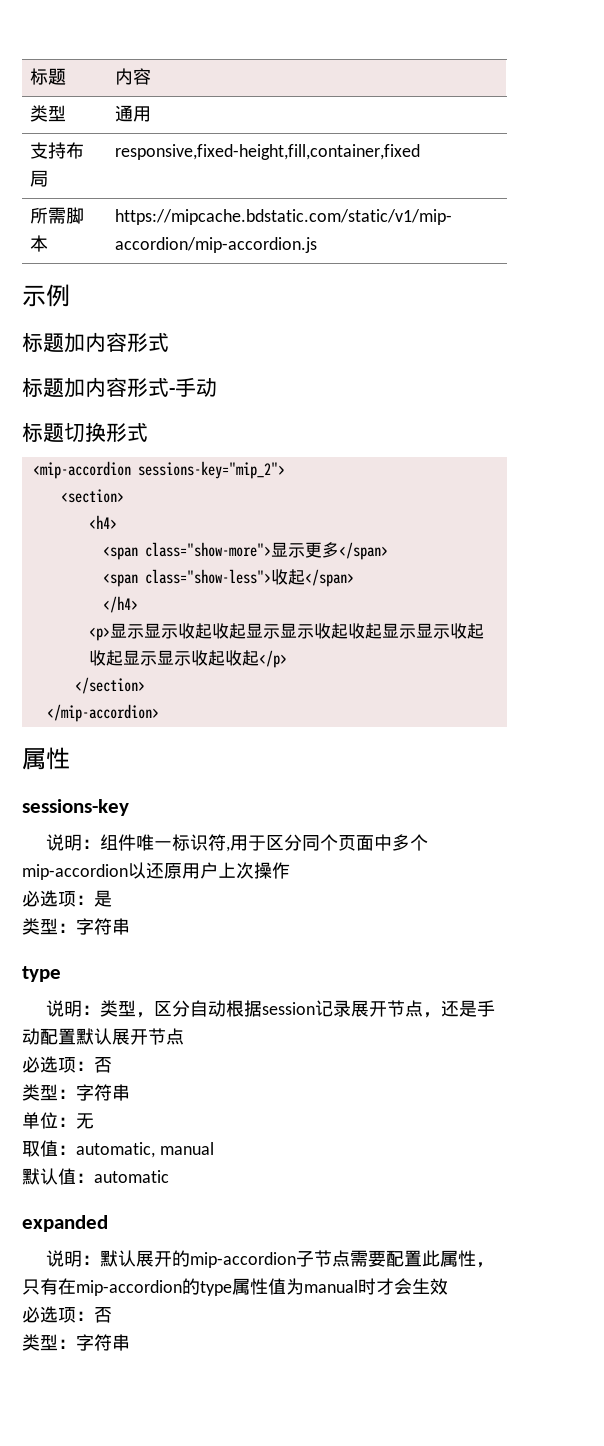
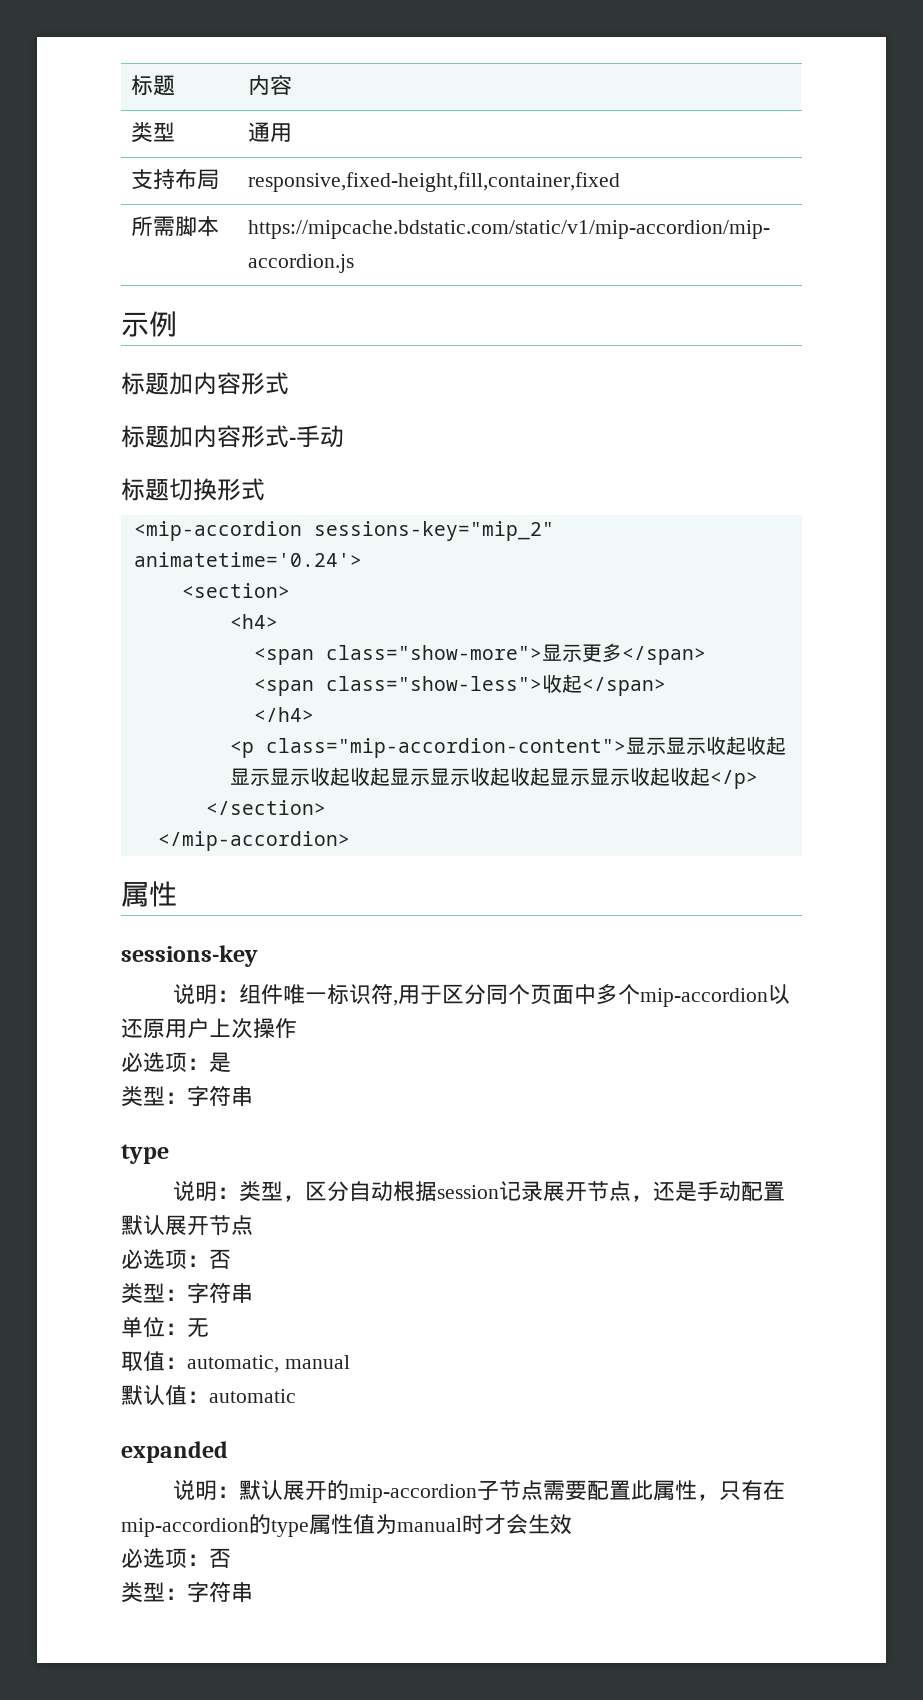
[137,461,285,479] sessions-key="mip_2"> -> [313,521,554,541] [133,552,362,567] sessions-key="mip_2" animatetime='0.24'>
[88,627,110,641] <p> -> [229,738,626,758] <p class="mip-accordion-content">

